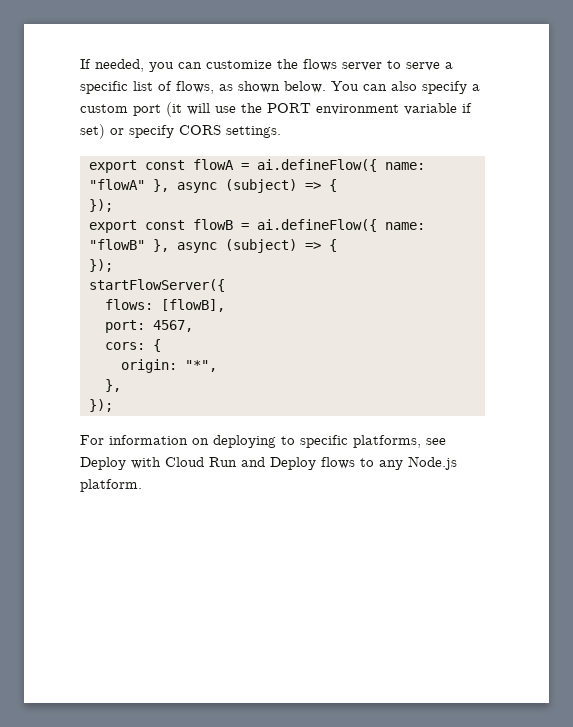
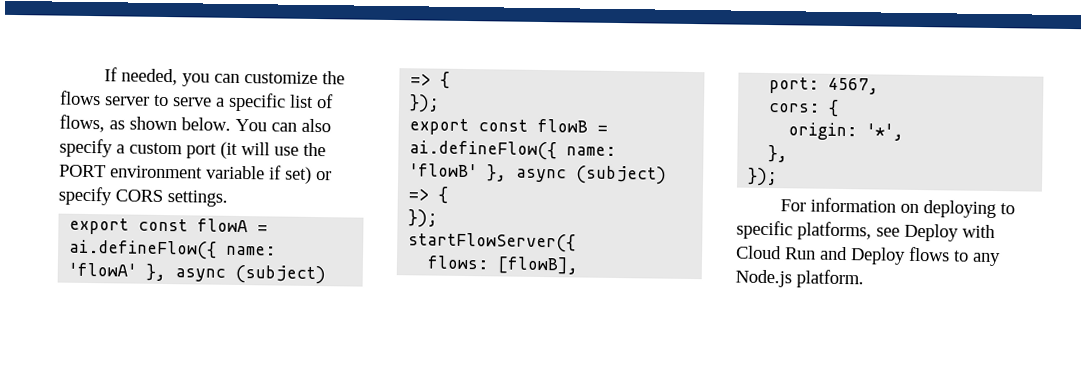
[88,179,145,190] "flowA" -> [68,262,138,277] 'flowA'
[88,239,145,250] "flowB" -> [409,163,479,178] 'flowB'
[184,360,217,372] "*", -> [866,123,905,141] '*',

